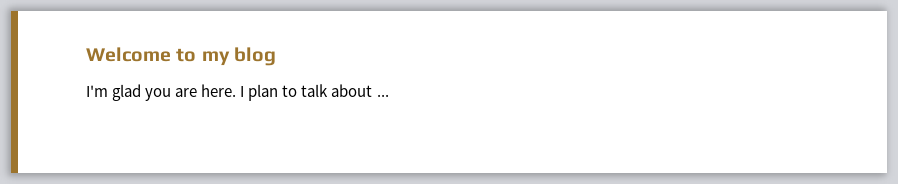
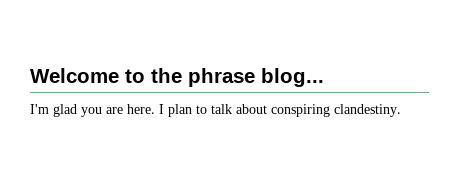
[201,47,276,66] my blog -> [151,68,324,87] the phrase blog...
[376,94,389,97] ... -> [271,104,401,117] conspiring clandestiny.

